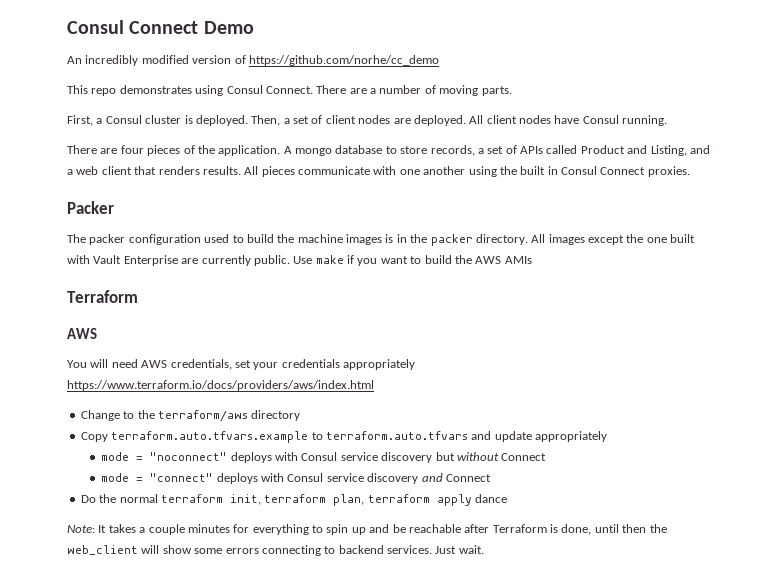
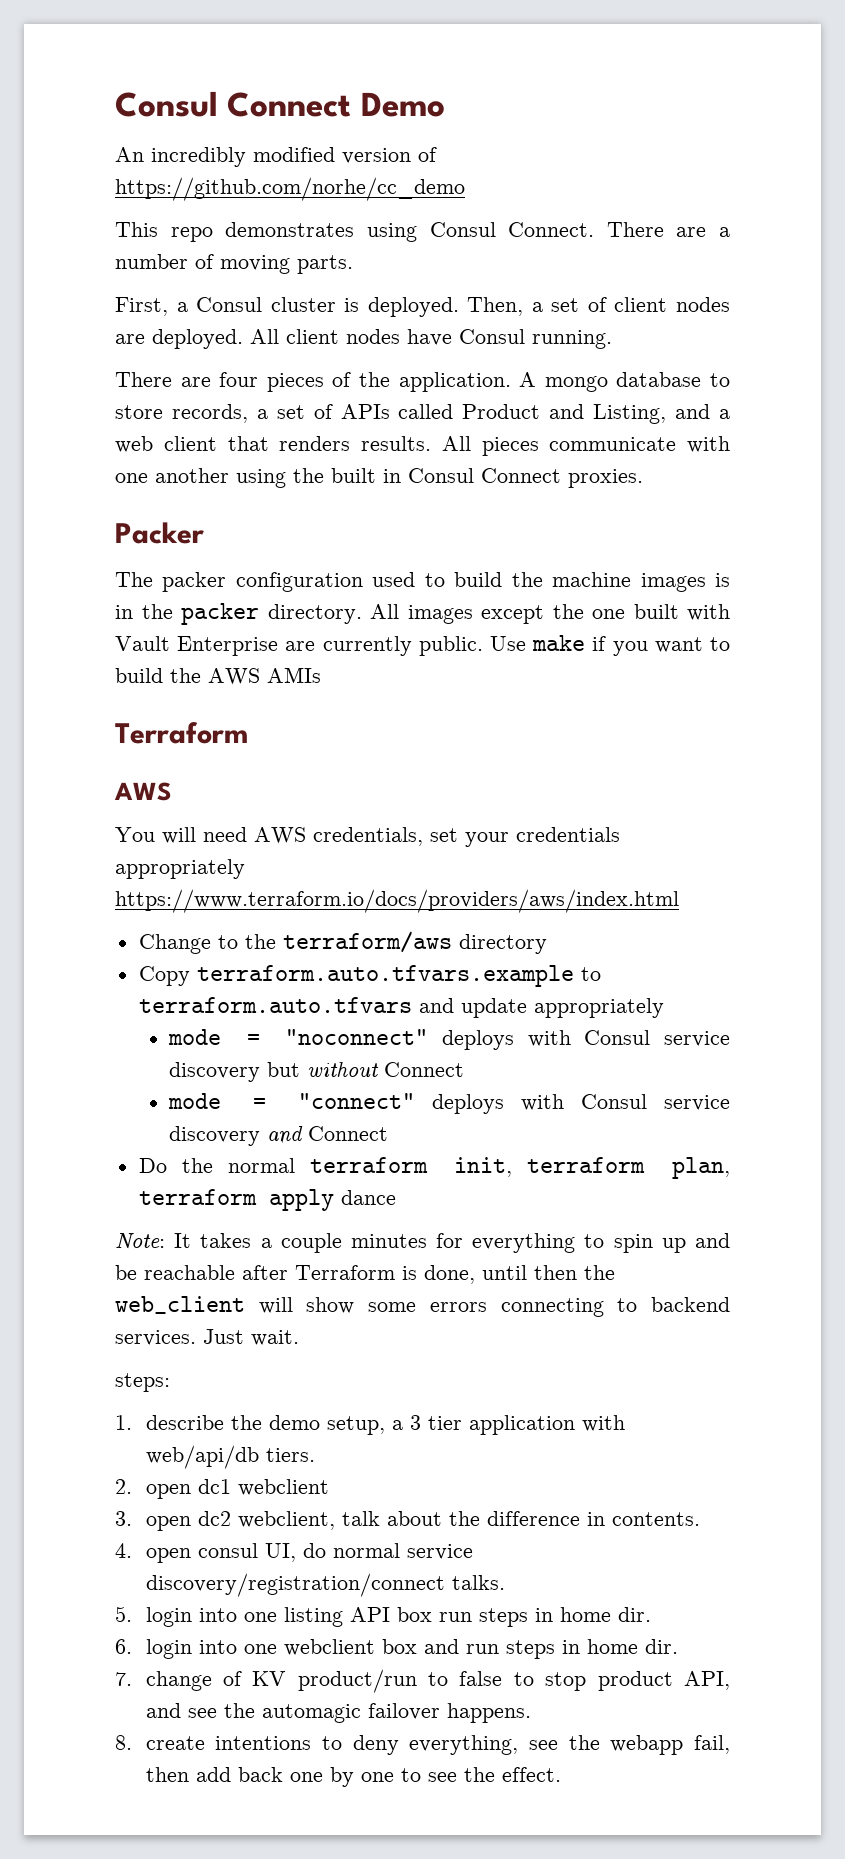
(484, 549) none -> [115,1373,170,1392] [115,1415,625,1435] [145,1445,315,1469] [115,1479,329,1499] [115,1511,700,1531] [115,1543,473,1563] [145,1573,505,1597] [115,1606,651,1627] [115,1639,678,1659] [115,1669,730,1693] [145,1703,531,1723] [115,1735,730,1755] [145,1767,561,1787] // steps: // 1. describe the demo setup, a 3 tier application with web/api/db tiers. // 2. open dc1 webclient // 3. open dc2 webclient, talk about the difference in contents. // 4. open consul UI, do normal service discovery/registration/connect talks. // 5. login into one listing API box run steps in home dir. // 6. login into one webclient box and run steps in home dir. // 7. change of KV product/run to false to stop product API, and see the automagic failover happens. // 8. create intentions to deny everything, see the webapp fail, then add back one by one to see the effect.

